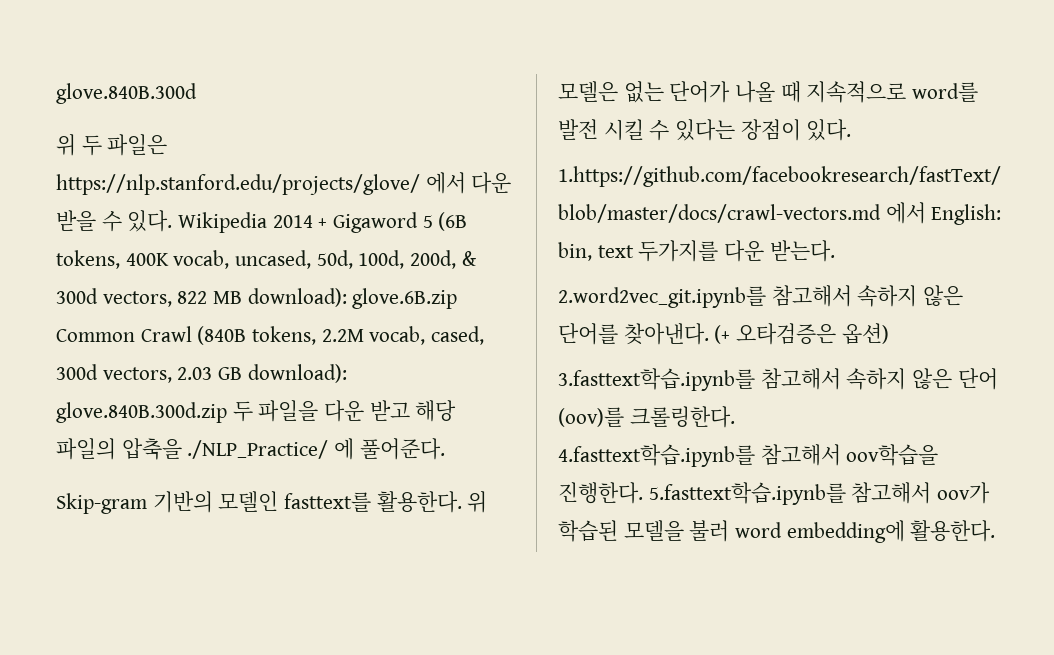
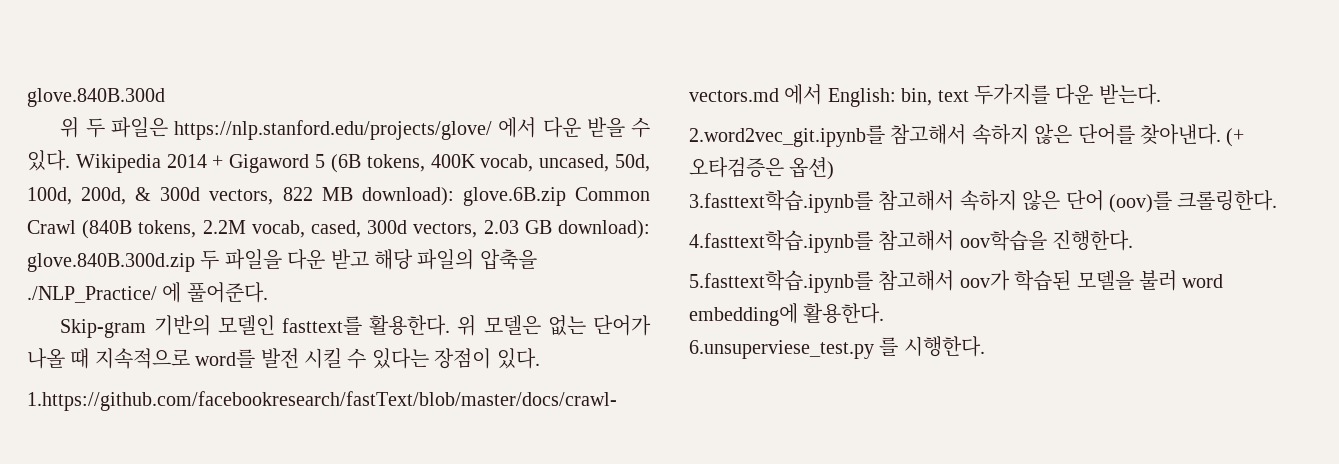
(643, 493) none -> (1134, 240) //
(996, 531) none -> [689,336,985,359] // 6.unsuperviese_test.py 를 시행한다.

